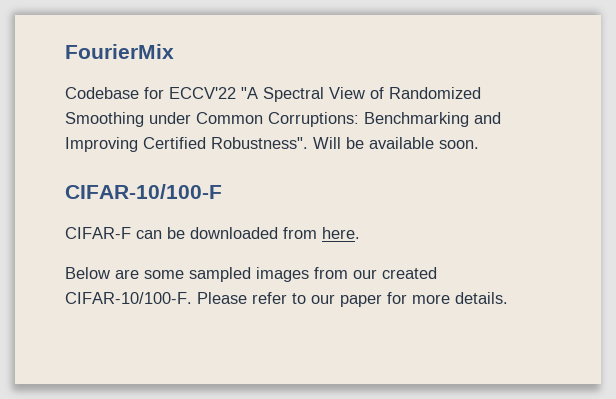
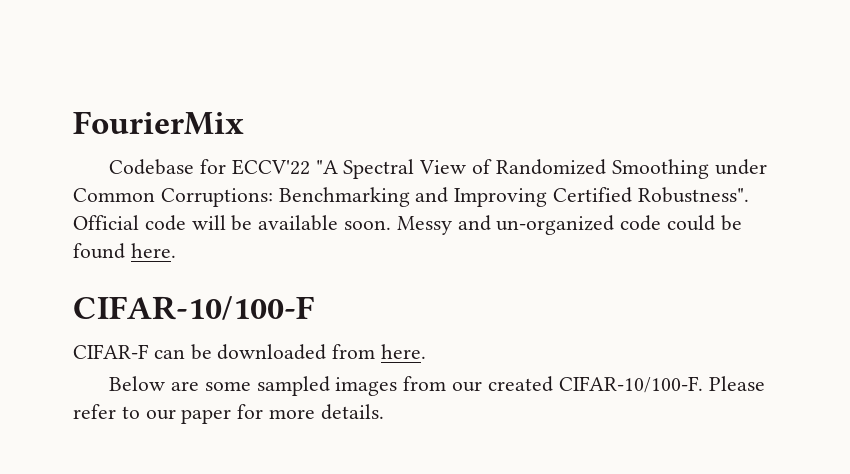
[313,137,341,149] Will -> [73,215,226,231] Official code will
(479, 144) none -> [396,215,742,235] [73,243,176,259] Messy and un-organized code could be found here.

